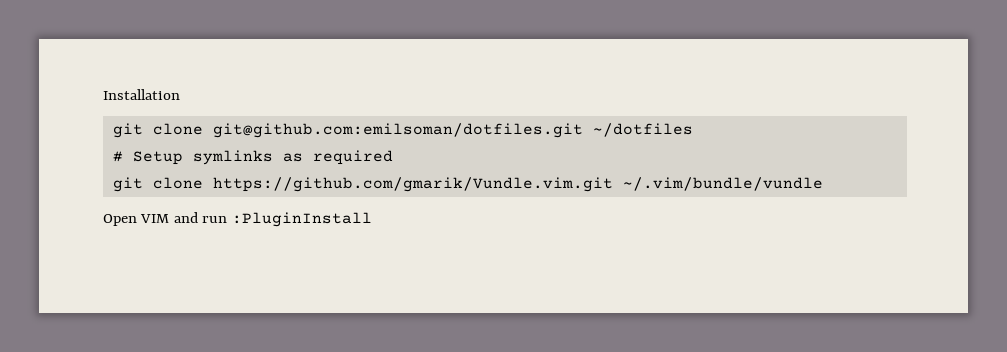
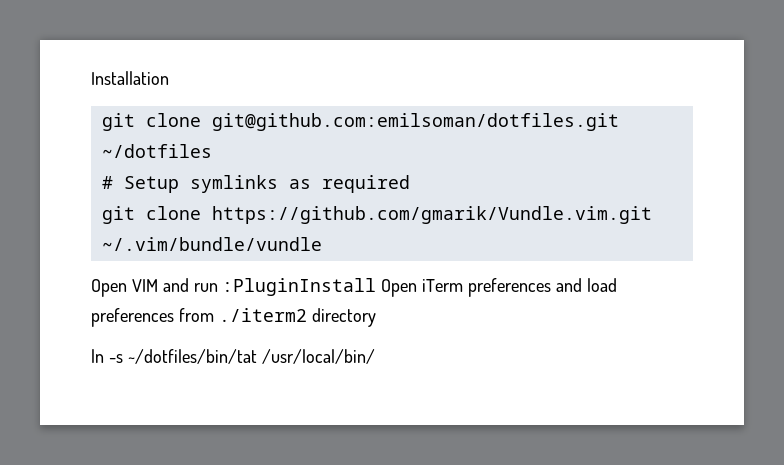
(372, 219) none -> [381,278,617,297] [91,308,376,327] [91,349,375,364] Open iTerm preferences and load preferences from ./iterm2 directory // ln -s ~/dotfiles/bin/tat /usr/local/bin/

